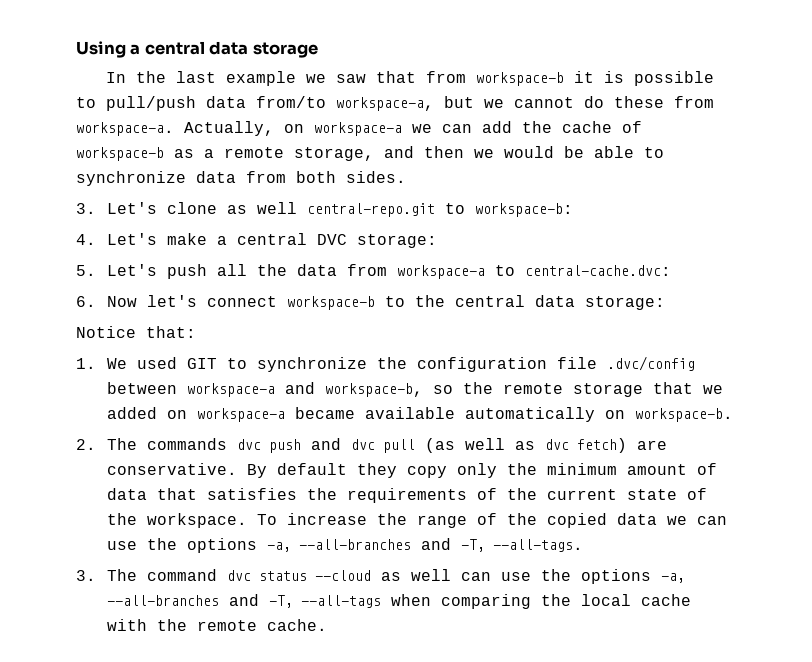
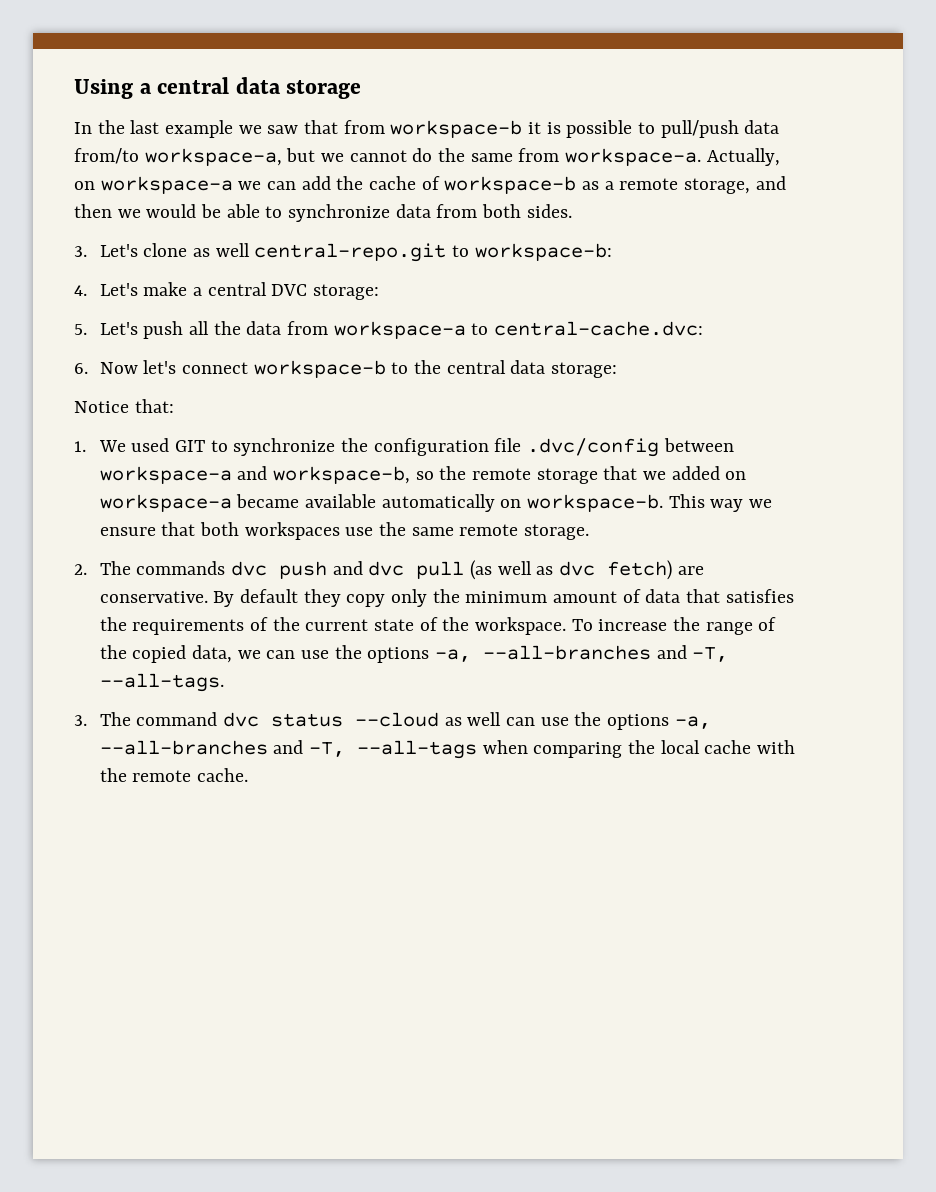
[614,96,664,108] these -> [438,148,513,162] the same
(734, 415) none -> [668,494,772,512] [99,522,589,540] This way we ensure that both workspaces use the same remote storage.
[617,513,658,525] data -> [191,645,232,663] data,

